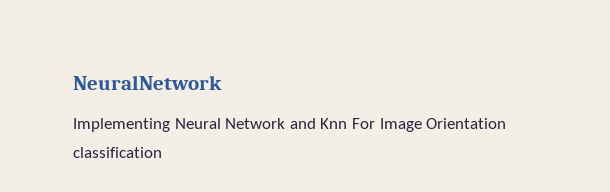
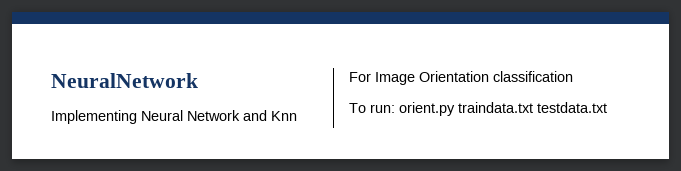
(162, 152) none -> [349,102,607,116] // To run: orient.py traindata.txt testdata.txt

